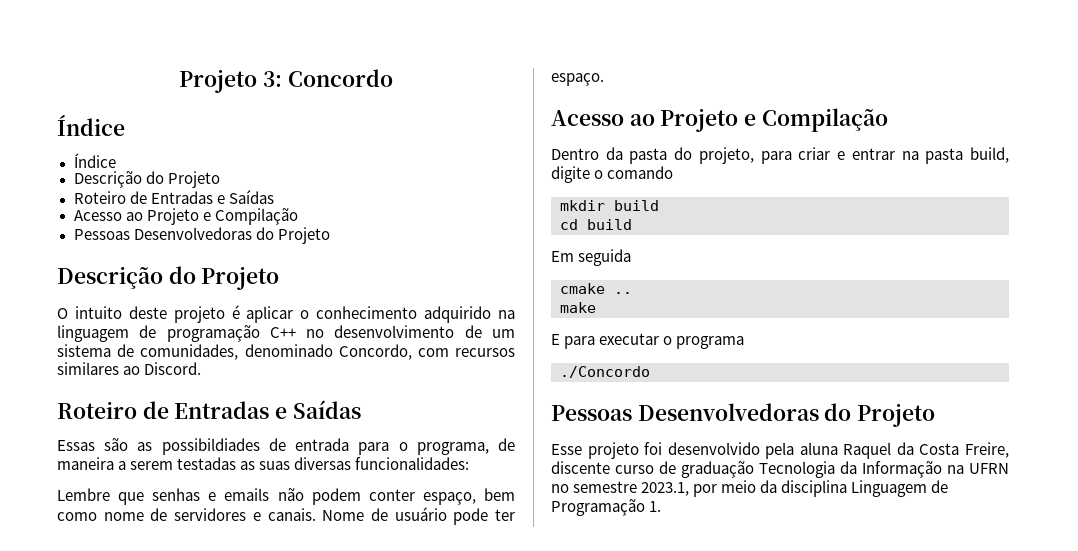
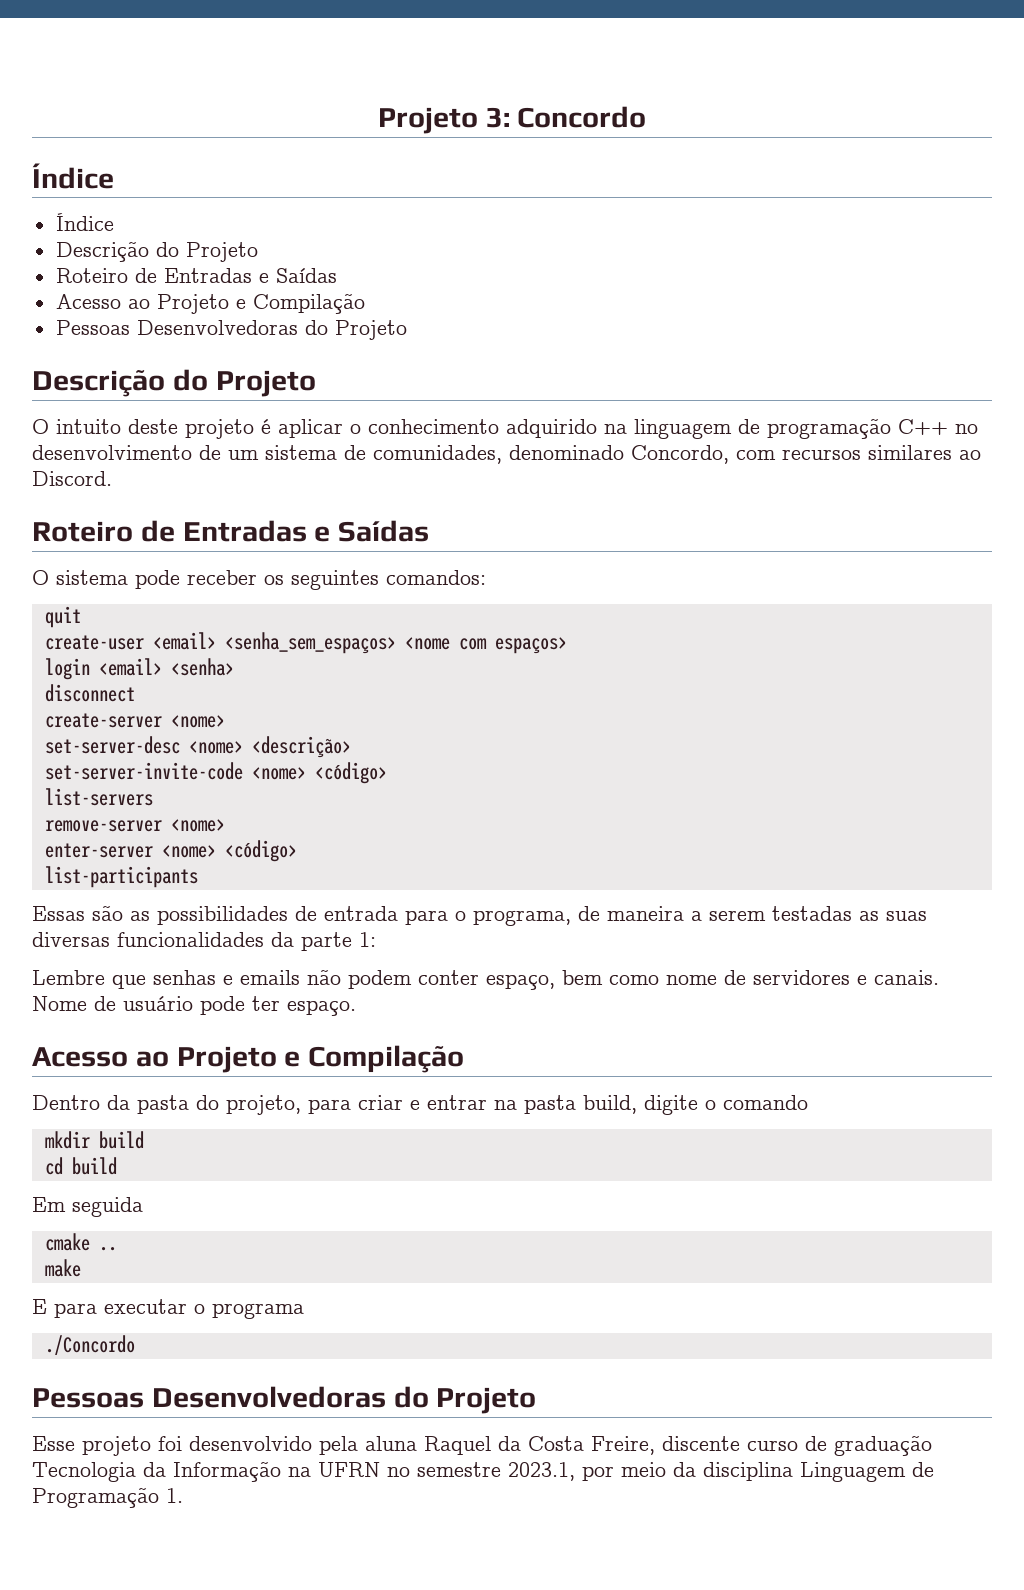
(361, 409) none -> [32,570,486,590] [44,606,81,628] [44,632,567,654] [44,658,234,680] [44,684,135,702] [44,713,225,728] [44,736,351,758] [44,762,387,784] [44,788,153,806] [44,819,225,832] [44,840,297,862] [44,866,198,888] // O sistema pode receber os seguintes comandos: // quit // create-user <email> <senha_sem_espaços> <nome com espaços> // login <email> <senha> // disconnect // create-server <nome> // set-server-desc <nome> <descrição> // set-server-invite-code <nome> <código> // list-servers // remove-server <nome> // enter-server <nome> <código> // list-participants
[161,438,260,455] possibildiades -> [157,906,288,925] possibilidades
[355,457,470,470] funcionalidades: -> [117,932,376,951] funcionalidades da parte 1:

